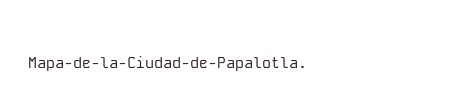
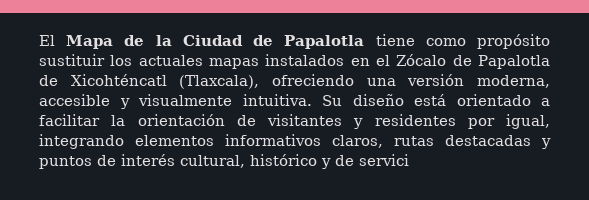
[28,56,307,71] Mapa-de-la-Ciudad-de-Papalotla. -> [39,34,550,49] [39,54,550,69] [39,74,550,89] [39,94,550,109] [39,114,550,129] [39,134,551,149] [39,154,409,169] El Mapa de la Ciudad de Papalotla tiene como propósito sustituir los actuales mapas instalados en el Zócalo de Papalotla de Xicohténcatl (Tlaxcala), ofreciendo una versión moderna, accesible y visualmente intuitiva. Su diseño está orientado a facilitar la orientación de visitantes y residentes por igual, integrando elementos informativos claros, rutas destacadas y puntos de interés cultural, histórico y de servici

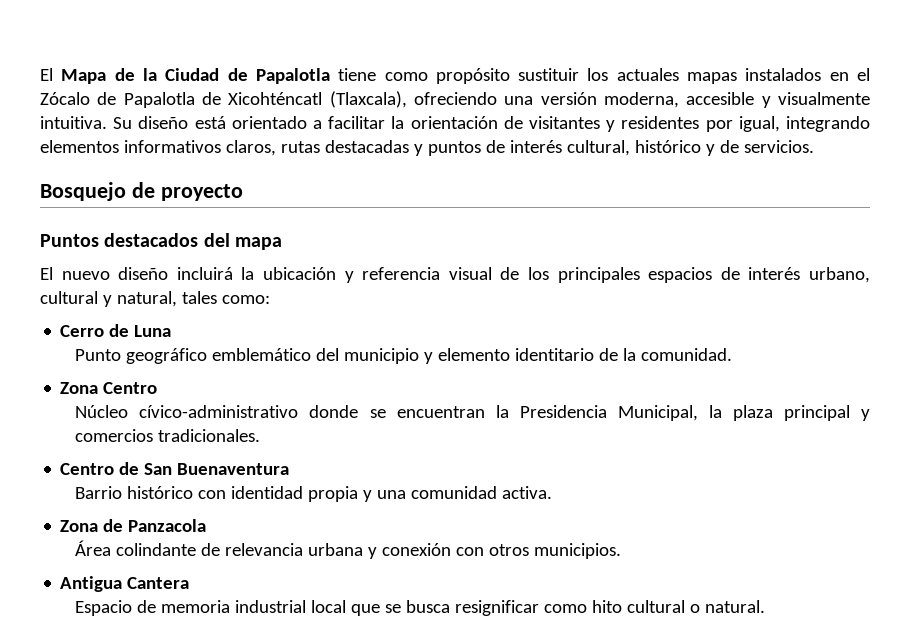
[359,154,409,166] servici -> [743,140,814,153] [40,182,243,201] [40,233,283,250] [40,267,871,283] [40,291,270,307] [60,324,172,337] [75,348,733,364] [60,382,158,394] [75,405,871,421] [75,429,261,442] [60,462,290,475] [75,486,553,502] [60,519,207,532] [75,540,622,559] [60,576,190,592] [75,600,766,616] servicios. // Bosquejo de proyecto // Puntos destacados del mapa // El nuevo diseño incluirá la ubicación y referencia visual de los principales espacios de interés urbano, cultural y natural, tales como: // Cerro de Luna // Punto geográfico emblemático del municipio y elemento identitario de la comunidad. // Zona Centro // Núcleo cívico-administrativo donde se encuentran la Presidencia Municipal, la plaza principal y comercios tradicionales. // Centro de San Buenaventura // Barrio histórico con identidad propia y una comunidad activa. // Zona de Panzacola // Área colindante de relevancia urbana y conexión con otros municipios. // Antigua Cantera // Espacio de memoria industrial local que se busca resignificar como hito cultural o natural.

